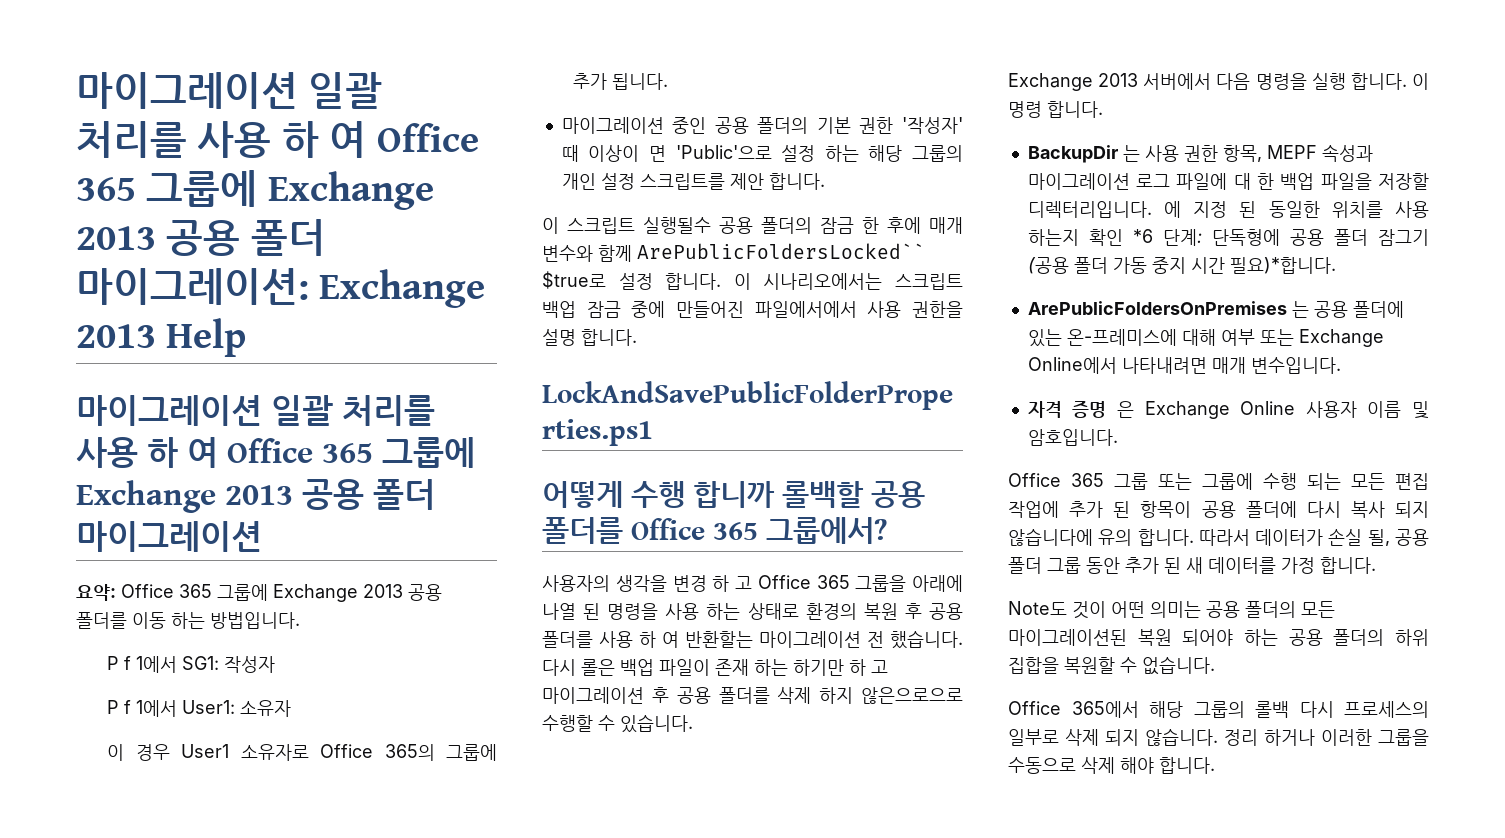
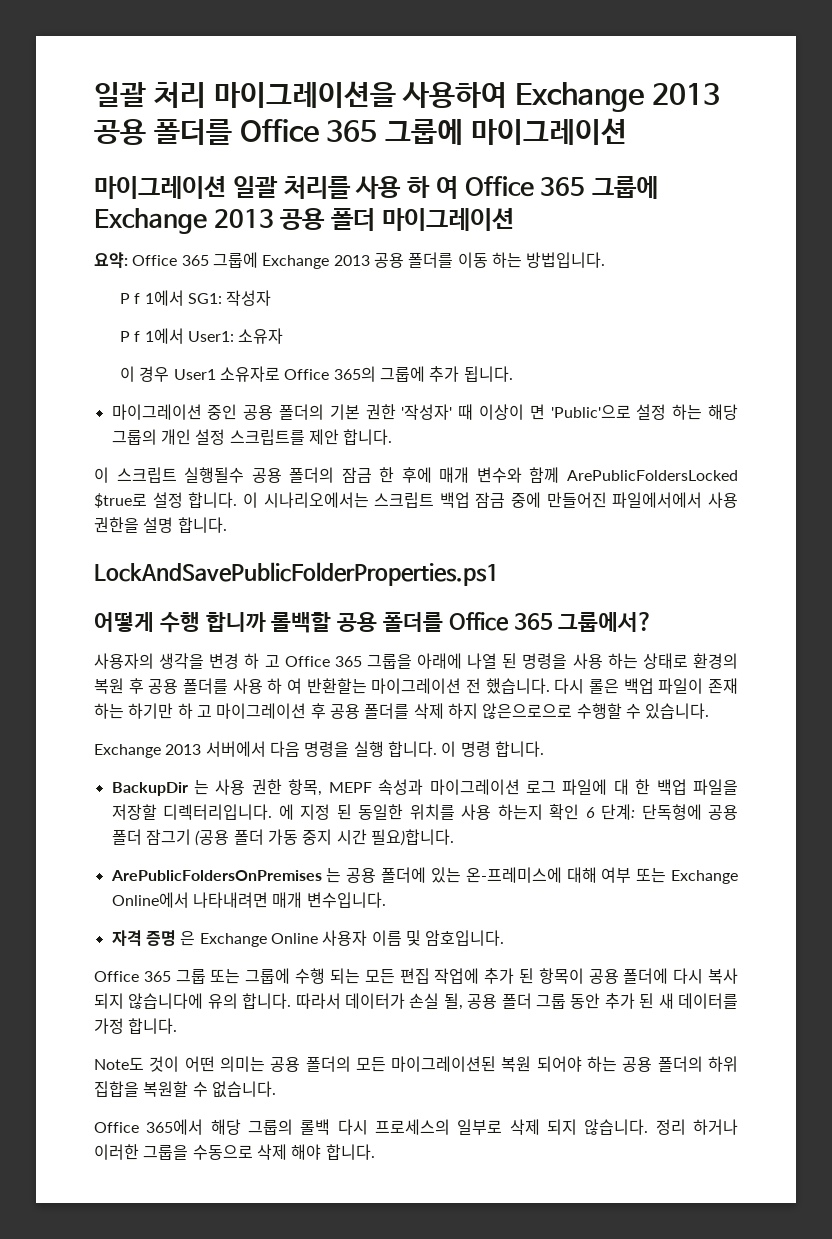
[76,72,383,109] [76,121,479,158] [76,170,434,210] [76,219,325,256] [76,268,486,308] [76,318,247,357] 마이그레이션 일괄 처리를 사용 하 여 Office 365 그룹에 Exchange 2013 공용 폴더 마이그레이션: Exchange 2013 Help -> [94,81,721,112] [94,118,628,145] 일괄 처리 마이그레이션을 사용하여 Exchange 2013 공용 폴더를 Office 365 그룹에 마이그레이션
[637,243,925,259] ArePublicFoldersLocked`` -> [567,470,739,481] ArePublicFoldersLocked
[1132,229,1153,243] *6 -> [585,807,595,818] 6
[1229,257,1336,274] 필요)*합니다. -> [370,829,454,846] 필요)합니다.

